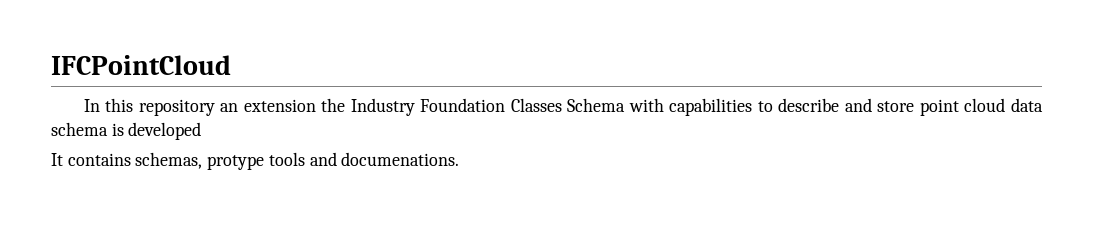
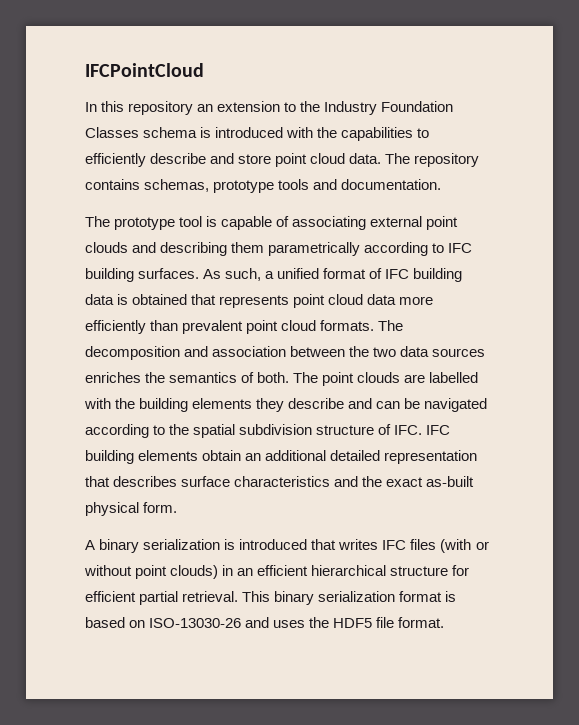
(316, 105) none -> [284,102,297,112] to
[567,98,664,112] Schema with -> [143,127,338,138] schema is introduced with the
(773, 106) none -> [85,153,146,167] efficiently
[1011,98,1044,112] [51,122,202,140] [51,153,63,166] data schema is developed // It -> [349,153,480,167] data. The repository
[207,155,265,170] protype -> [213,180,275,193] prototype
[341,152,460,166] documenations. -> [341,179,442,190] [85,216,459,230] [85,242,473,256] [85,268,463,282] [85,294,434,308] [85,320,404,334] [85,346,486,360] [85,372,479,386] [84,398,488,412] [85,424,451,438] [85,450,478,464] [85,476,475,487] [85,502,178,516] [85,539,489,553] [84,565,470,579] [85,591,457,605] [85,617,445,628] documentation. // The prototype tool is capable of associating external point clouds and describing them parametrically according to IFC building surfaces. As such, a unified format of IFC building data is obtained that represents point cloud data more efficiently than prevalent point cloud formats. The decomposition and association between the two data sources enriches the semantics of both. The point clouds are labelled with the building elements they describe and can be navigated according to the spatial subdivision structure of IFC. IFC building elements obtain an additional detailed representation that describes surface characteristics and the exact as-built physical form. // A binary serialization is introduced that writes IFC files (with or without point clouds) in an efficient hierarchical structure for efficient partial retrieval. This binary serialization format is based on ISO-13030-26 and uses the HDF5 file format.

